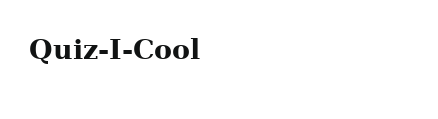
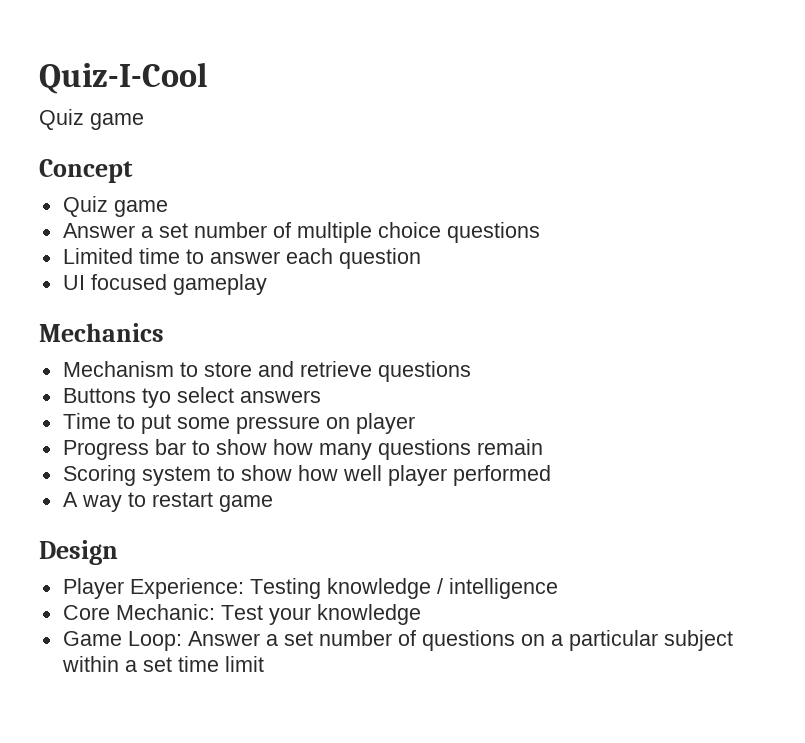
(200, 51) none -> [39,109,144,130] [39,159,133,183] [62,196,168,217] [62,222,540,243] [62,248,421,269] [62,274,267,295] [39,323,164,342] [62,361,471,382] [62,387,321,408] [62,413,415,434] [62,439,543,460] [62,465,551,486] [62,492,273,512] [39,540,118,565] [62,578,558,599] [62,604,421,625] [62,630,733,651] [61,656,264,672] // Quiz game // Concept // Quiz game // Answer a set number of multiple choice questions // Limited time to answer each question // UI focused gameplay // Mechanics // Mechanism to store and retrieve questions // Buttons tyo select answers // Time to put some pressure on player // Progress bar to show how many questions remain // Scoring system to show how well player performed // A way to restart game // Design // Player Experience: Testing knowledge / intelligence // Core Mechanic: Test your knowledge // Game Loop: Answer a set number of questions on a particular subject within a set time limit

